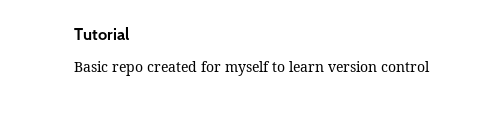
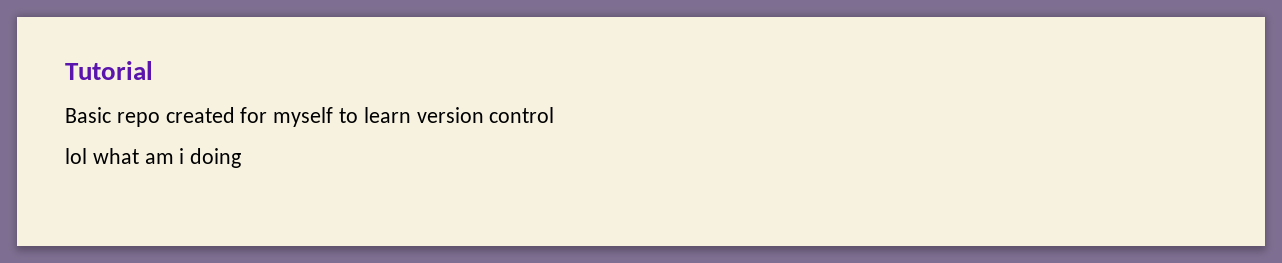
(430, 66) none -> [65,148,242,168] // lol what am i doing

